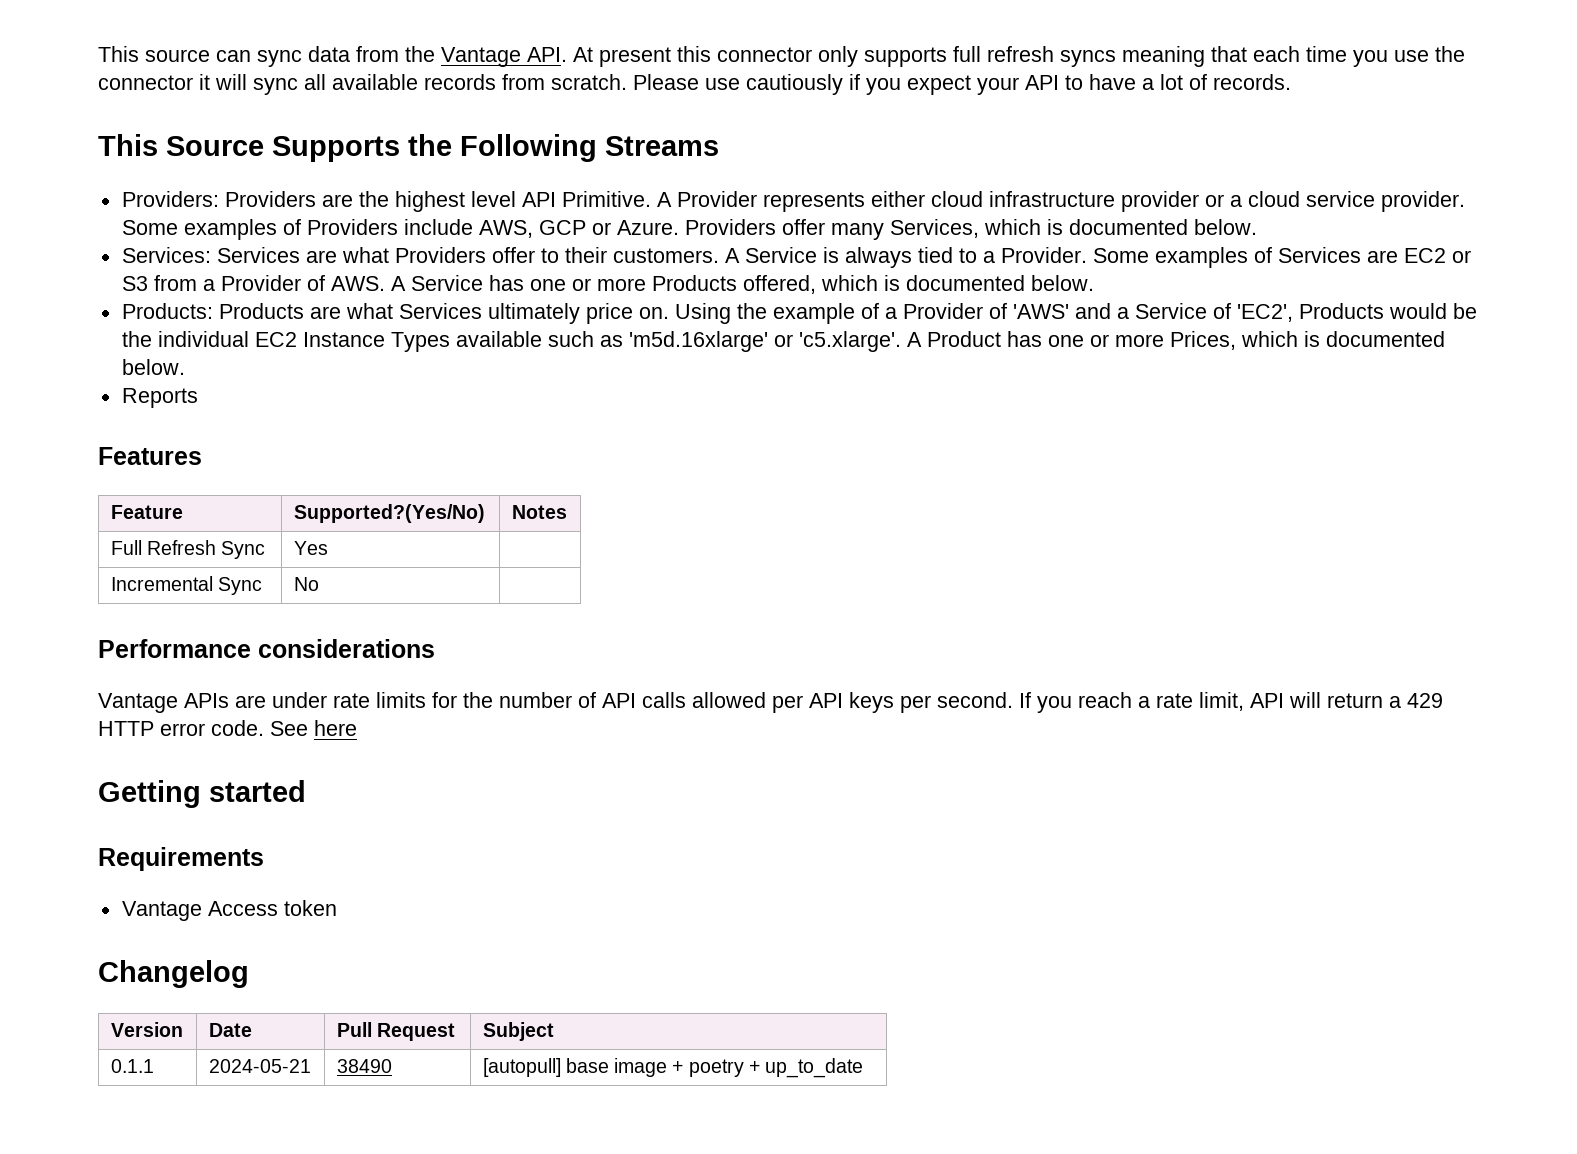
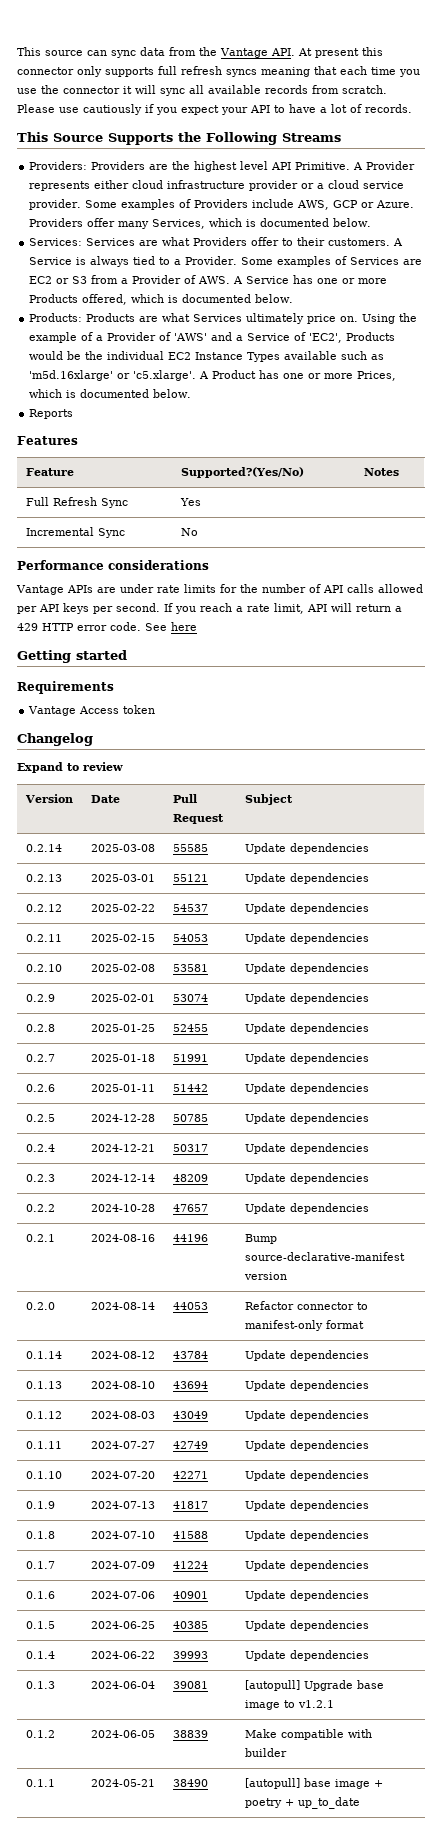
(249, 974) none -> [17,762,123,773] // Expand to review
(554, 1031) none -> [25,844,62,852] [90,844,155,852] [172,844,208,852] [244,843,369,854] [25,874,62,882] [90,874,155,882] [172,874,208,882] [244,873,369,884] [25,904,62,912] [90,904,155,912] [172,904,208,912] [244,903,369,914] [25,934,62,942] [90,934,155,942] [172,934,208,942] [244,933,369,944] [25,964,62,972] [90,964,155,972] [172,964,208,972] [244,963,369,974] [25,994,55,1002] [90,994,155,1002] [172,994,208,1002] [244,993,369,1004] [25,1024,55,1032] [90,1024,155,1032] [172,1024,208,1032] [244,1023,369,1034] [25,1054,55,1062] [90,1054,155,1062] [172,1054,208,1062] [244,1053,369,1064] [25,1084,55,1092] [90,1084,155,1092] [172,1084,208,1092] [244,1083,369,1094] [25,1114,55,1122] [90,1114,155,1122] [172,1114,208,1122] [244,1113,369,1124] [25,1144,55,1152] [90,1144,155,1152] [172,1144,208,1152] [244,1143,369,1154] [25,1174,55,1182] [90,1174,155,1182] [172,1174,208,1182] [244,1173,369,1184] [25,1204,55,1212] [90,1204,155,1212] [172,1204,208,1212] [244,1203,369,1214] [25,1234,55,1242] [90,1234,155,1242] [172,1234,208,1242] [244,1234,277,1244] [244,1252,405,1261] [243,1272,287,1280] [25,1302,55,1310] [90,1302,155,1310] [172,1302,208,1310] [244,1301,368,1310] [244,1320,364,1331] [25,1351,62,1359] [90,1351,155,1359] [172,1351,208,1359] [244,1350,369,1361] [25,1381,62,1389] [90,1381,155,1389] [172,1381,208,1389] [244,1380,369,1391] [25,1411,62,1419] [90,1411,155,1419] [172,1411,208,1419] [244,1410,369,1421] [25,1441,62,1449] [90,1441,155,1449] [172,1441,208,1449] [244,1440,369,1451] [25,1471,62,1479] [90,1471,155,1479] [172,1471,208,1479] [244,1470,369,1481] [25,1501,55,1509] [90,1501,155,1509] [172,1501,208,1509] [244,1500,369,1511] [25,1531,55,1539] [90,1531,155,1539] [172,1531,208,1539] [244,1530,369,1541] [25,1561,55,1569] [90,1561,155,1569] [172,1561,208,1569] [244,1560,369,1571] [25,1591,55,1599] [90,1591,155,1599] [172,1591,208,1599] [244,1590,369,1601] [25,1621,55,1629] [90,1621,155,1629] [172,1621,208,1629] [244,1620,369,1631] [25,1651,55,1659] [90,1651,155,1659] [172,1651,208,1659] [244,1650,369,1661] [25,1681,55,1689] [90,1681,155,1689] [172,1681,208,1689] [244,1680,384,1691] [244,1700,334,1710] [25,1730,55,1738] [90,1730,155,1738] [172,1730,208,1738] [244,1729,372,1740] [244,1748,287,1757] // 0.2.14 | 2025-03-08 | 55585 | Update dependencies // 0.2.13 | 2025-03-01 | 55121 | Update dependencies // 0.2.12 | 2025-02-22 | 54537 | Update dependencies // 0.2.11 | 2025-02-15 | 54053 | Update dependencies // 0.2.10 | 2025-02-08 | 53581 | Update dependencies // 0.2.9 | 2025-02-01 | 53074 | Update dependencies // 0.2.8 | 2025-01-25 | 52455 | Update dependencies // 0.2.7 | 2025-01-18 | 51991 | Update dependencies // 0.2.6 | 2025-01-11 | 51442 | Update dependencies // 0.2.5 | 2024-12-28 | 50785 | Update dependencies // 0.2.4 | 2024-12-21 | 50317 | Update dependencies // 0.2.3 | 2024-12-14 | 48209 | Update dependencies // 0.2.2 | 2024-10-28 | 47657 | Update dependencies // 0.2.1 | 2024-08-16 | 44196 | Bump source-declarative-manifest version // 0.2.0 | 2024-08-14 | 44053 | Refactor connector to manifest-only format // 0.1.14 | 2024-08-12 | 43784 | Update dependencies // 0.1.13 | 2024-08-10 | 43694 | Update dependencies // 0.1.12 | 2024-08-03 | 43049 | Update dependencies // 0.1.11 | 2024-07-27 | 42749 | Update dependencies // 0.1.10 | 2024-07-20 | 42271 | Update dependencies // 0.1.9 | 2024-07-13 | 41817 | Update dependencies // 0.1.8 | 2024-07-10 | 41588 | Update dependencies // 0.1.7 | 2024-07-09 | 41224 | Update dependencies // 0.1.6 | 2024-07-06 | 40901 | Update dependencies // 0.1.5 | 2024-06-25 | 40385 | Update dependencies // 0.1.4 | 2024-06-22 | 39993 | Update dependencies // 0.1.3 | 2024-06-04 | 39081 | [autopull] Upgrade base image to v1.2.1 // 0.1.2 | 2024-06-05 | 38839 | Make compatible with builder

